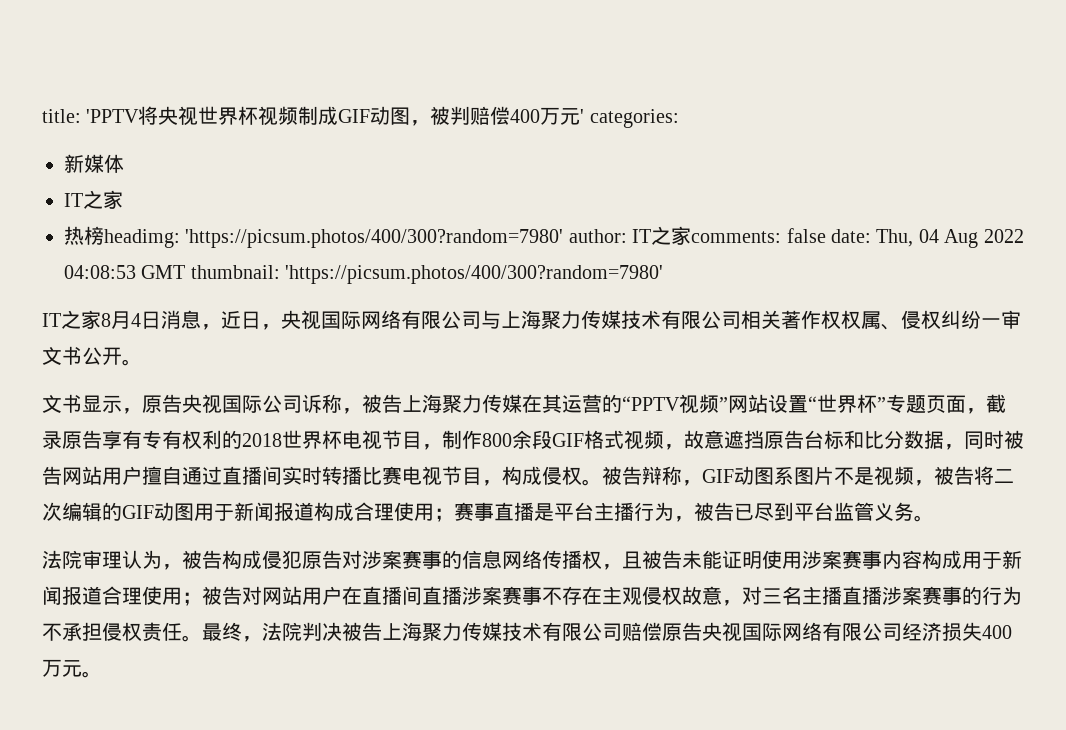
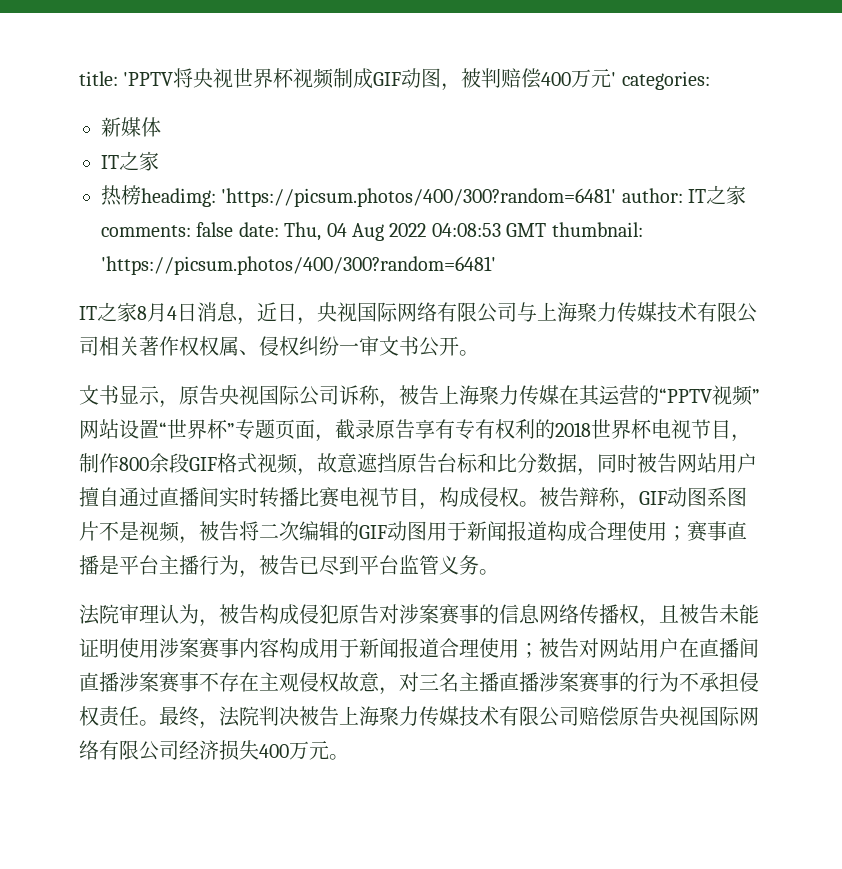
[185,229,564,248] 'https://picsum.photos/400/300?random=7980' -> [221,188,617,207] 'https://picsum.photos/400/300?random=6481'
[285,265,664,284] 'https://picsum.photos/400/300?random=7980' -> [101,256,496,275] 'https://picsum.photos/400/300?random=6481'

